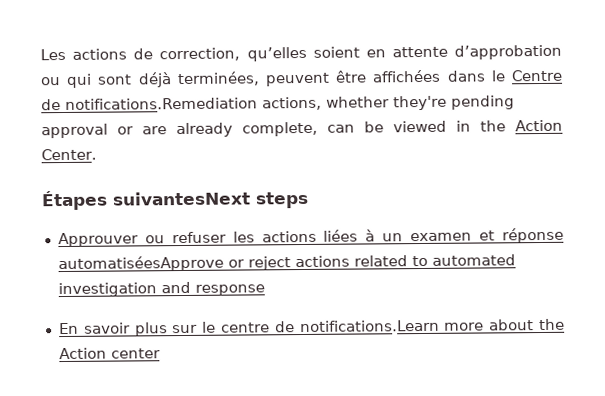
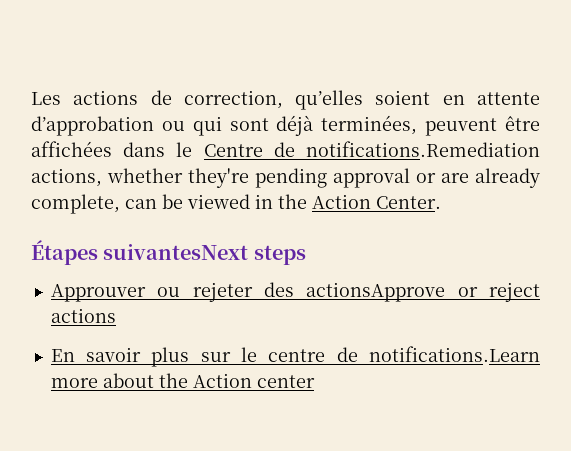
[171,227,564,244] [57,254,516,273] [57,281,265,298] refuser les actions liées à un examen et réponse automatiséesApprove or reject actions related to automated investigation and response -> [192,282,540,302] [50,308,116,323] rejeter des actionsApprove or reject actions

